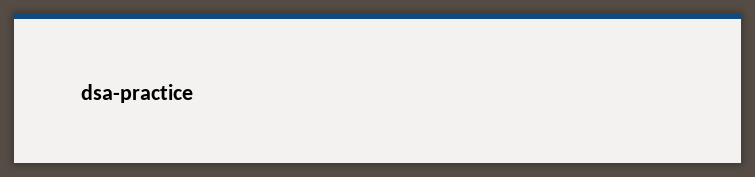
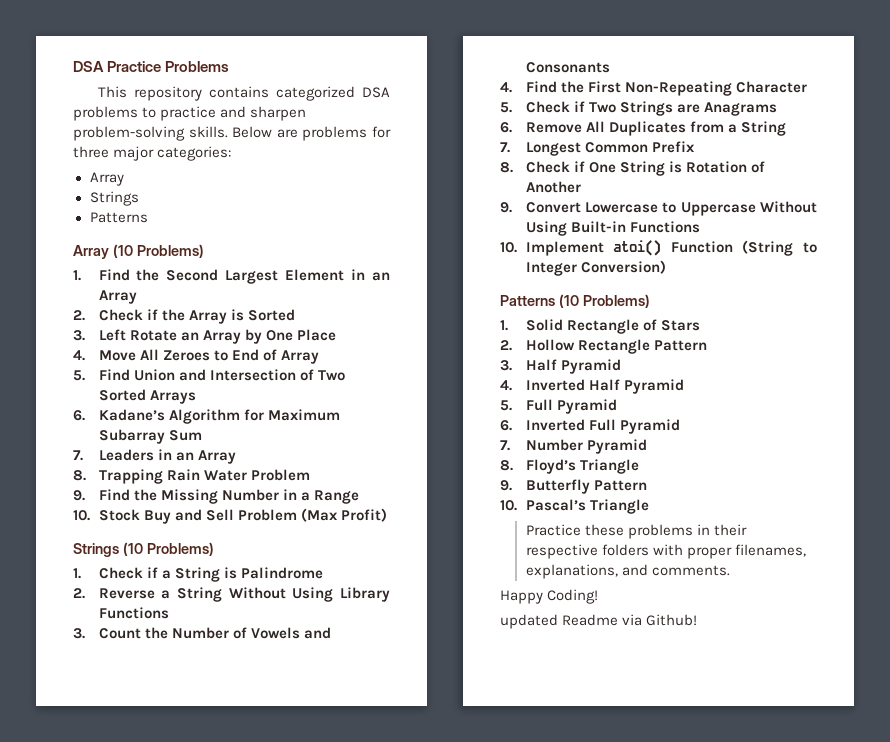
[81,84,193,103] dsa-practice -> [73,61,230,72] [98,86,391,101] [73,106,307,121] [73,126,391,141] [73,146,232,161] [89,172,124,186] [89,191,139,206] [89,212,148,223] [73,244,204,259] [73,269,390,284] [98,290,137,304] [73,309,295,324] [73,329,336,344] [73,349,319,364] [73,369,345,381] [98,389,196,404] [73,409,340,424] [98,429,202,444] [73,449,236,464] [73,469,310,484] [73,489,359,504] [73,508,387,524] [73,542,214,557] [73,567,323,582] [73,587,390,602] [98,607,169,619] [73,627,331,639] [525,62,610,73] [500,81,807,96] [500,101,777,116] [500,121,786,136] [500,141,695,156] [500,161,765,176] [525,181,581,193] [500,201,817,216] [525,221,700,236] [500,240,817,256] [525,260,666,276] [500,294,650,308] [500,319,700,334] [500,339,707,354] [500,359,621,374] [500,379,684,394] [500,399,617,414] [500,419,680,434] [500,439,647,454] [500,459,639,474] [500,479,647,494] [500,499,649,514] [525,524,747,539] [525,544,806,559] [525,564,730,579] [500,589,599,604] [500,614,698,629] DSA Practice Problems // This repository contains categorized DSA problems to practice and sharpen problem-solving skills. Below are problems for three major categories: // Array // Strings // Patterns // Array (10 Problems) // 1. Find the Second Largest Element in an Array // 2. Check if the Array is Sorted // 3. Left Rotate an Array by One Place // 4. Move All Zeroes to End of Array // 5. Find Union and Intersection of Two Sorted Arrays // 6. Kadane’s Algorithm for Maximum Subarray Sum // 7. Leaders in an Array // 8. Trapping Rain Water Problem // 9. Find the Missing Number in a Range // 10. Stock Buy and Sell Problem (Max Profit) // Strings (10 Problems) // 1. Check if a String is Palindrome // 2. Reverse a String Without Using Library Functions // 3. Count the Number of Vowels and Consonants // 4. Find the First Non-Repeating Character // 5. Check if Two Strings are Anagrams // 6. Remove All Duplicates from a String // 7. Longest Common Prefix // 8. Check if One String is Rotation of Another // 9. Convert Lowercase to Uppercase Without Using Built-in Functions // 10. Implement atoi() Function (String to Integer Conversion) // Patterns (10 Problems) // 1. Solid Rectangle of Stars // 2. Hollow Rectangle Pattern // 3. Half Pyramid // 4. Inverted Half Pyramid // 5. Full Pyramid // 6. Inverted Full Pyramid // 7. Number Pyramid // 8. Floyd’s Triangle // 9. Butterfly Pattern // 10. Pascal’s Triangle // Practice these problems in their respective folders with proper filenames, explanations, and comments. // Happy Coding! // updated Readme via Github!

